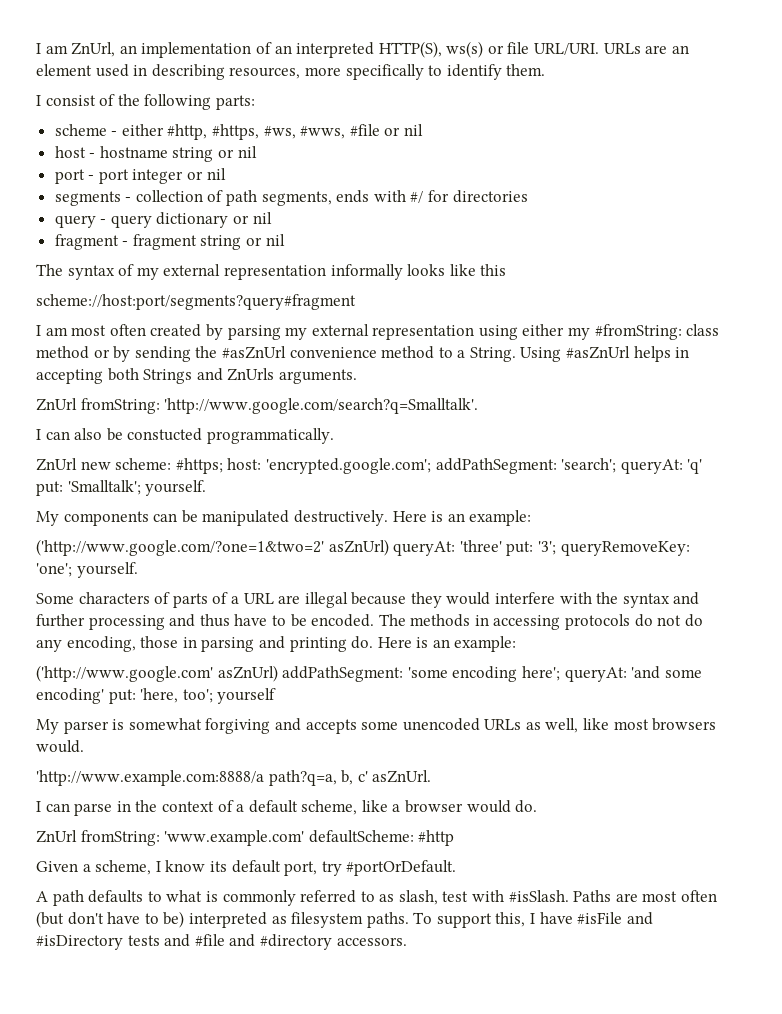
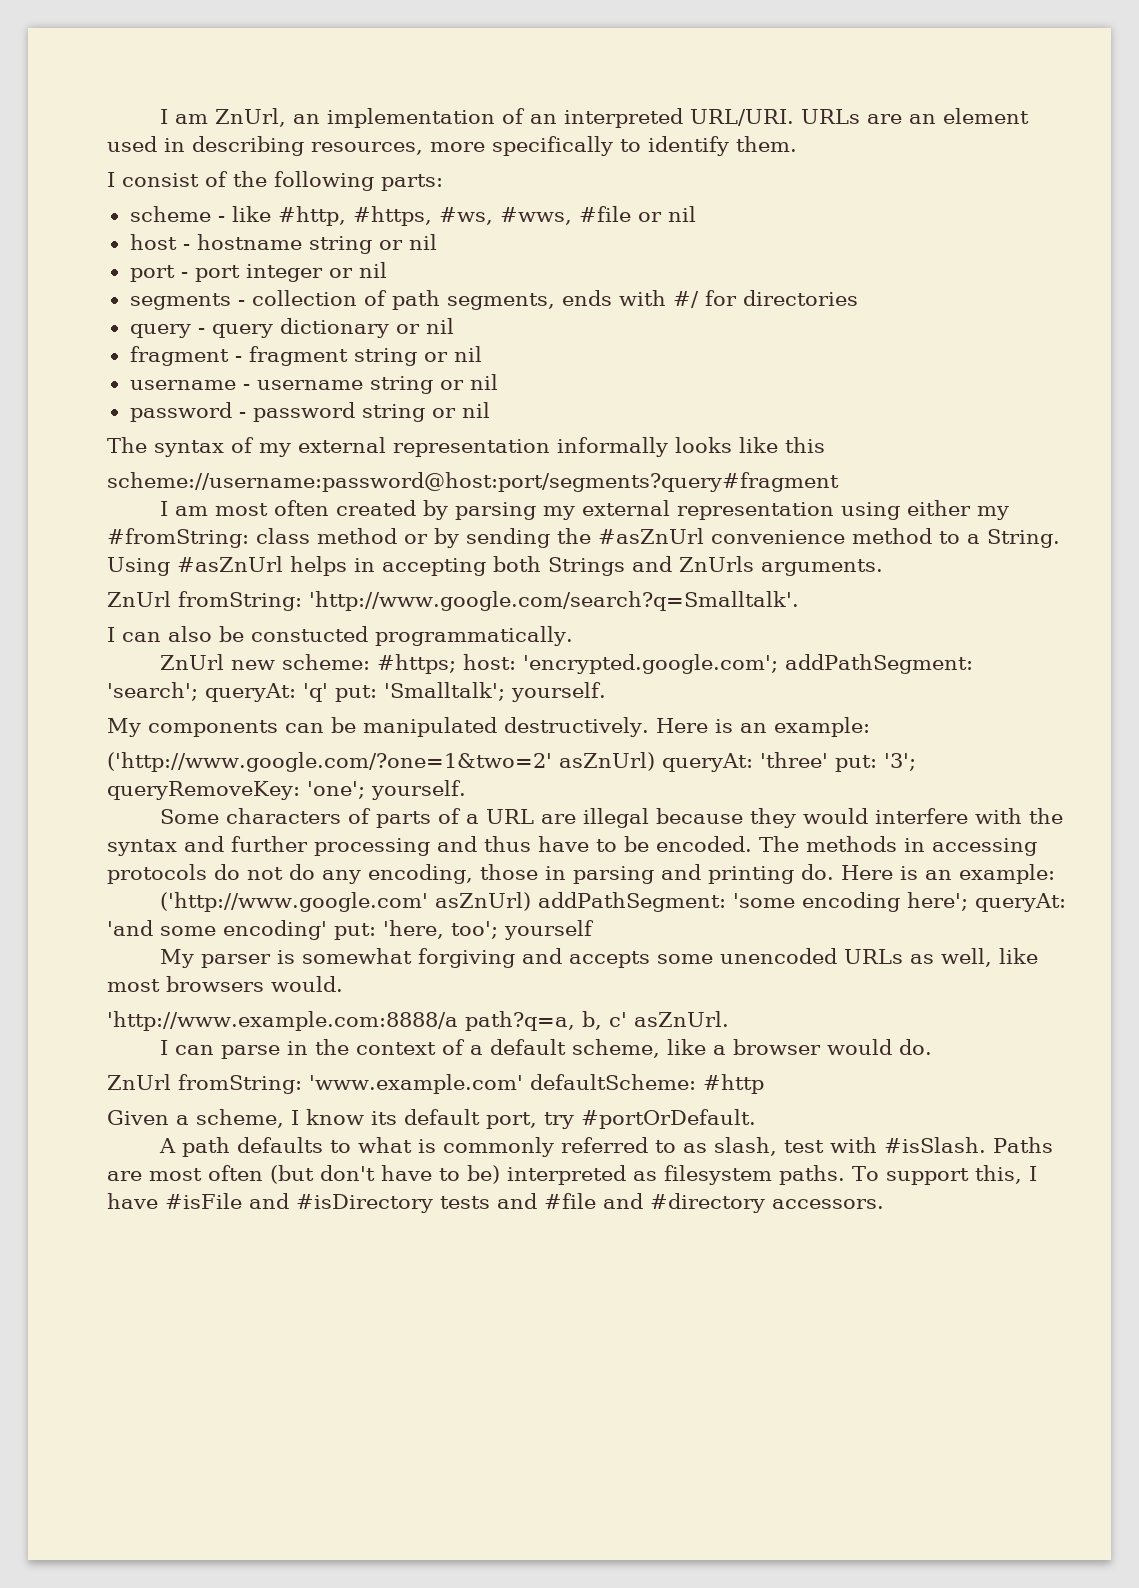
[378,41,530,58] HTTP(S), ws(s) or file -> (684, 118) none
[121,124,164,136] either -> [231,206,271,222] like
(285, 240) none -> [129,374,498,394] [129,402,490,422] // username - username string or nil // password - password string or nil
[36,294,356,310] scheme://host:port/segments?query#fragment -> [107,472,839,492] scheme://username:password@host:port/segments?query#fragment

